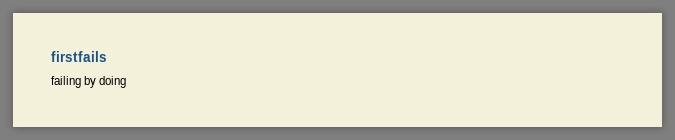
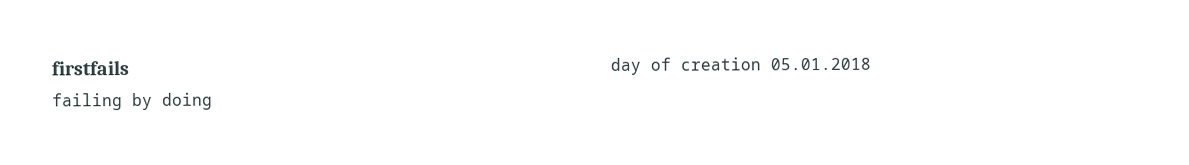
(127, 82) none -> [610,57,871,75] // day of creation 05.01.2018

